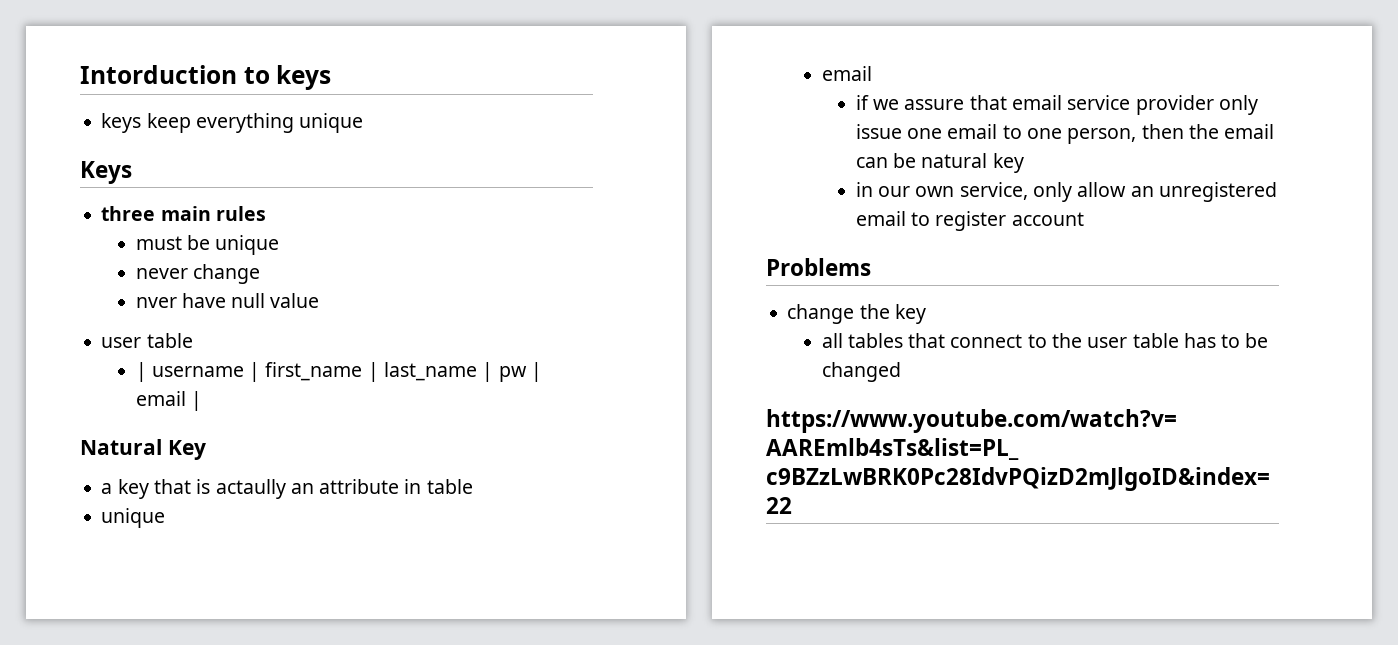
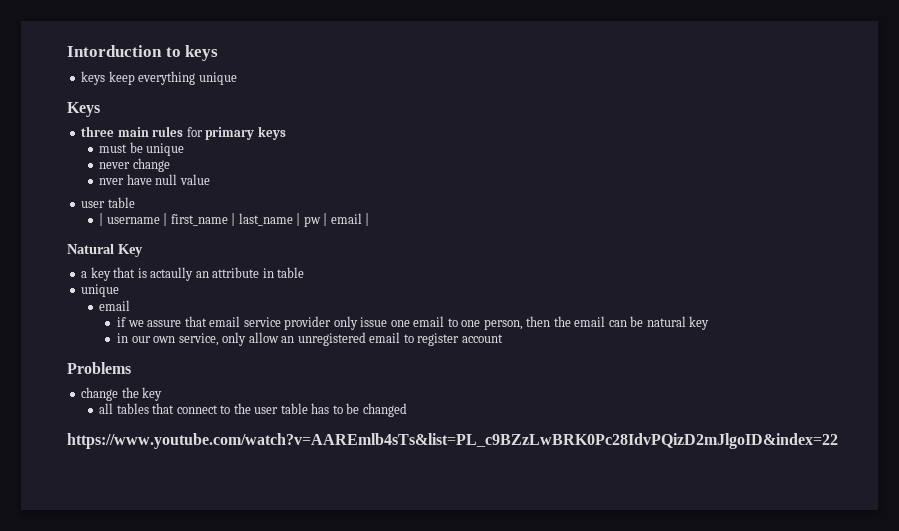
(266, 213) none -> [186,126,286,140] for primary keys

